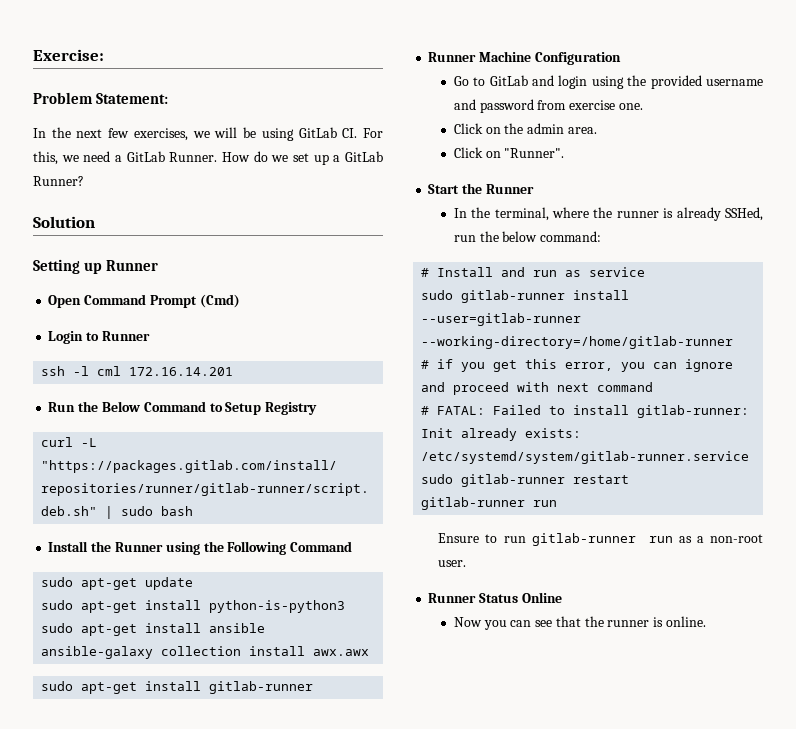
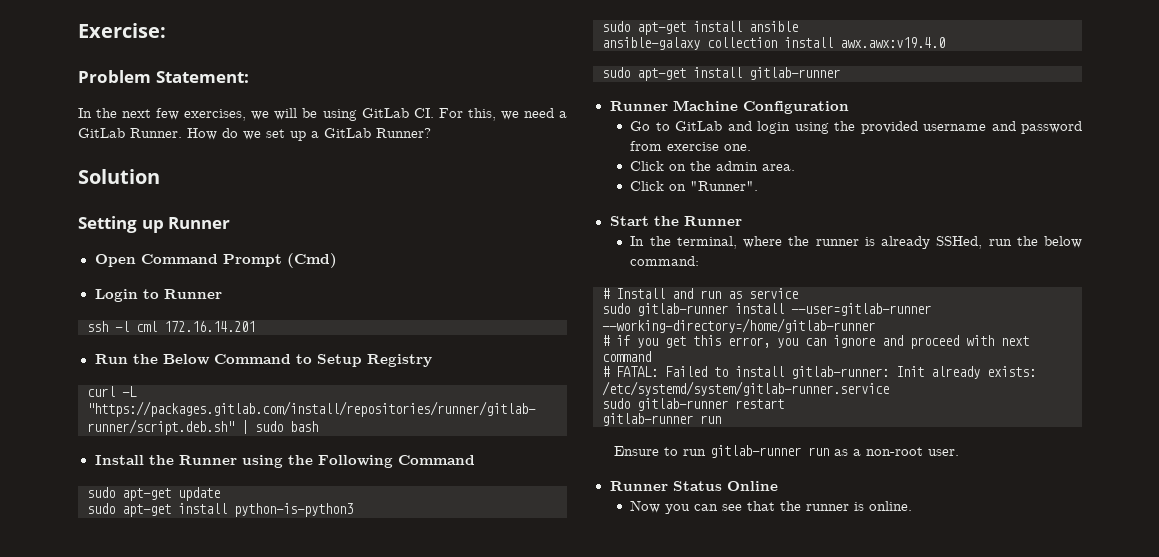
[313,649,370,656] awx.awx -> [840,37,945,48] awx.awx:v19.4.0

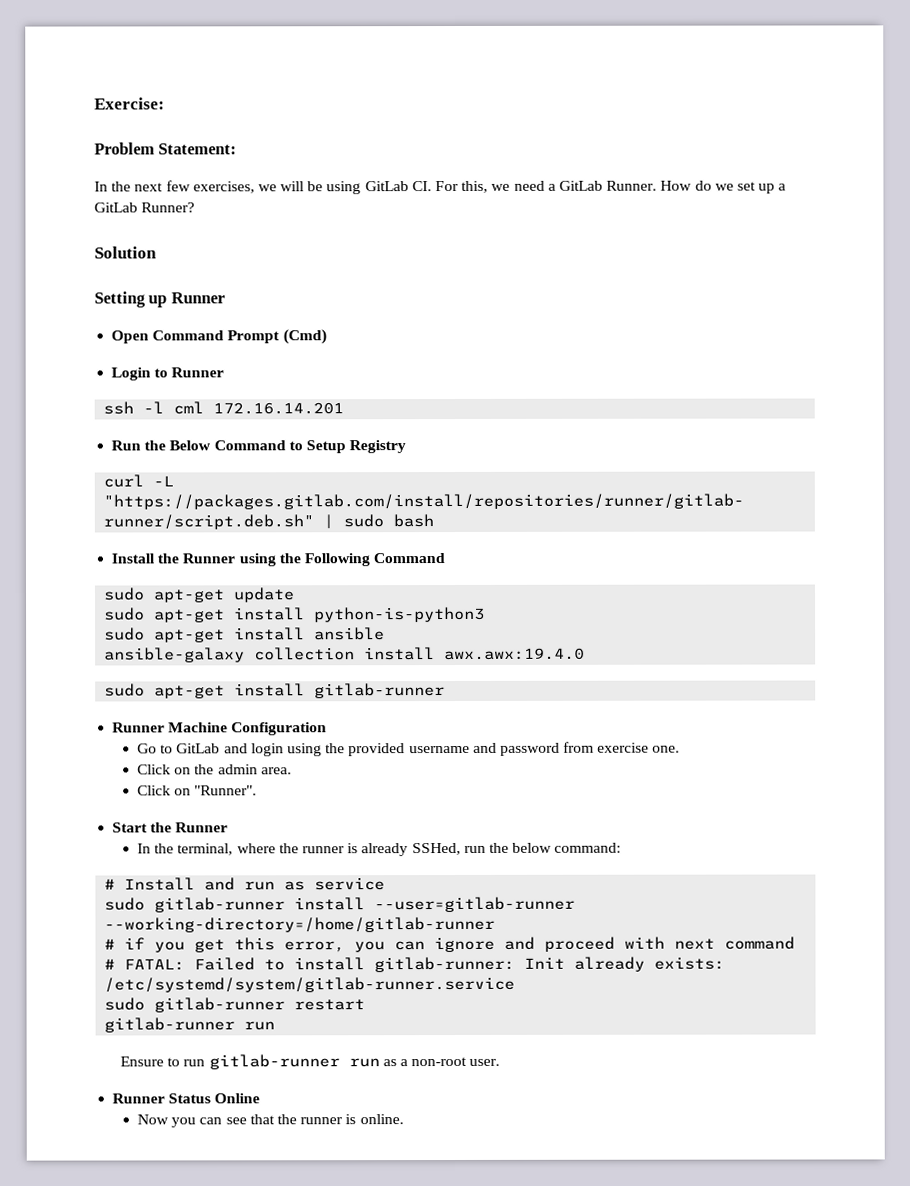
[840,37,945,48] awx.awx:v19.4.0 -> [444,647,586,661] awx.awx:19.4.0

